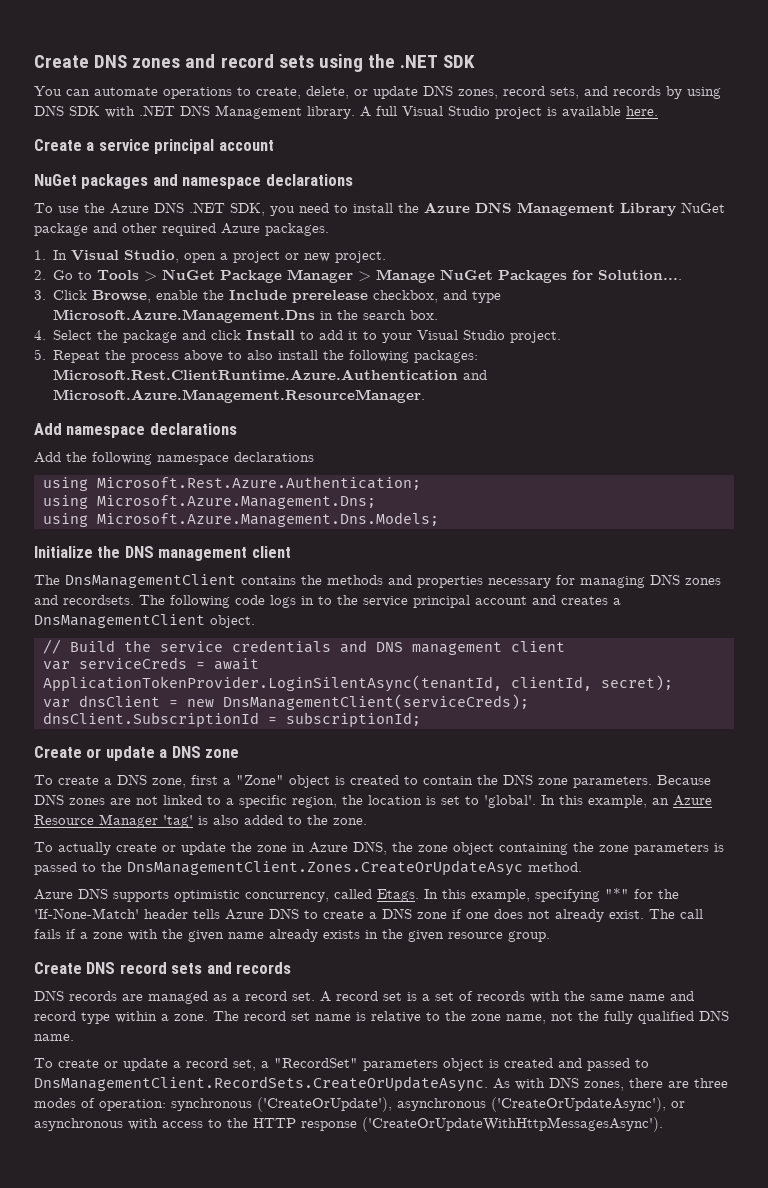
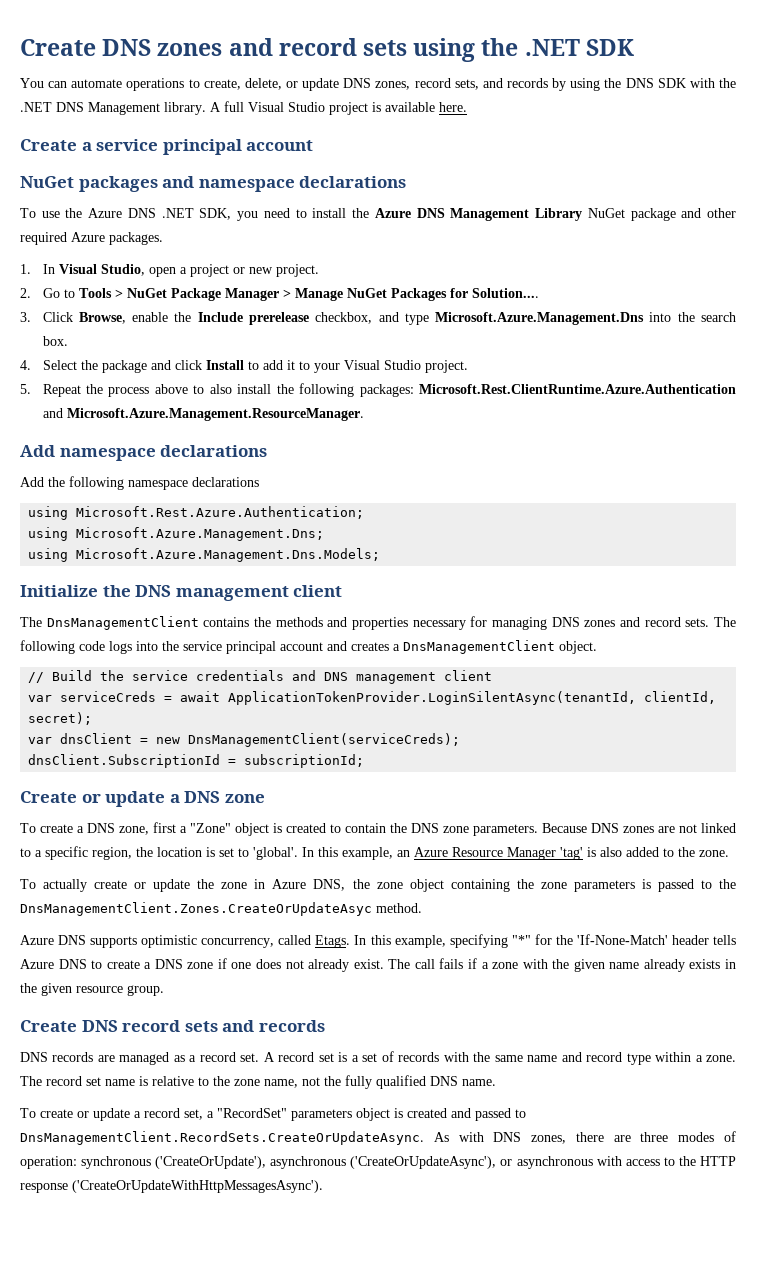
(721, 93) none -> [604,78,622,88] the
(135, 112) none -> [719,78,736,88] the
[320,311,334,320] in -> [649,312,672,322] into
[63,595,134,605] recordsets. -> [644,617,710,627] record sets.
[301,596,332,605] in to -> [136,641,158,651] into

